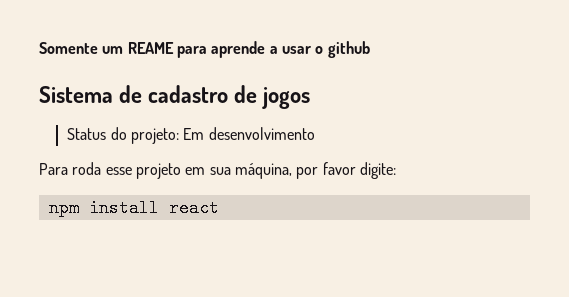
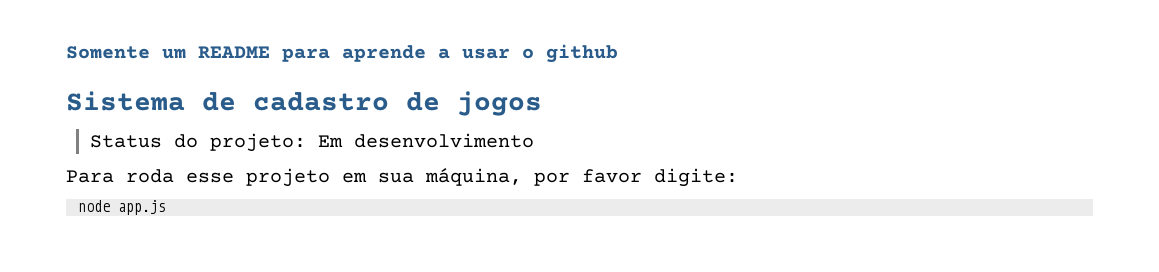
[127,42,174,54] REAME -> [198,46,270,58] README
[48,199,219,217] npm install react -> [78,200,166,215] node app.js

